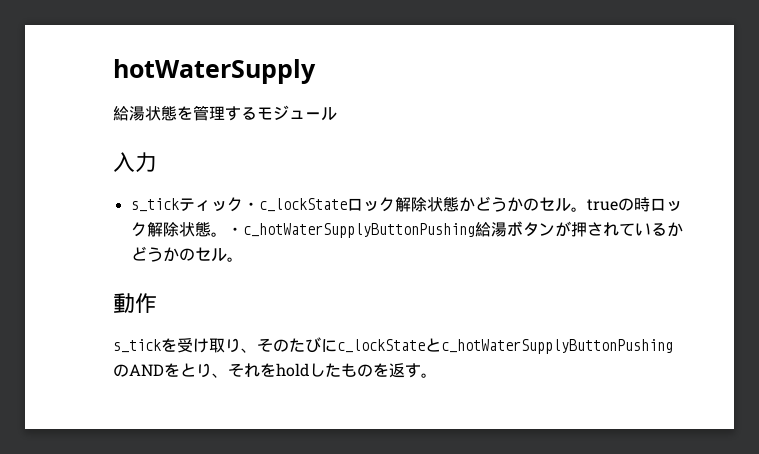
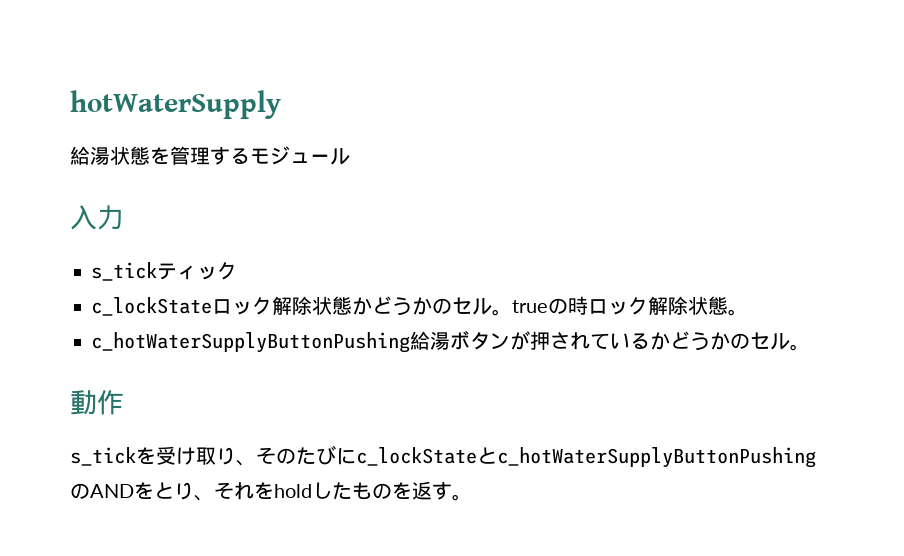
[242,202,259,210] ・ -> (238, 271) //
[226,227,243,235] ・ -> (749, 312) //

